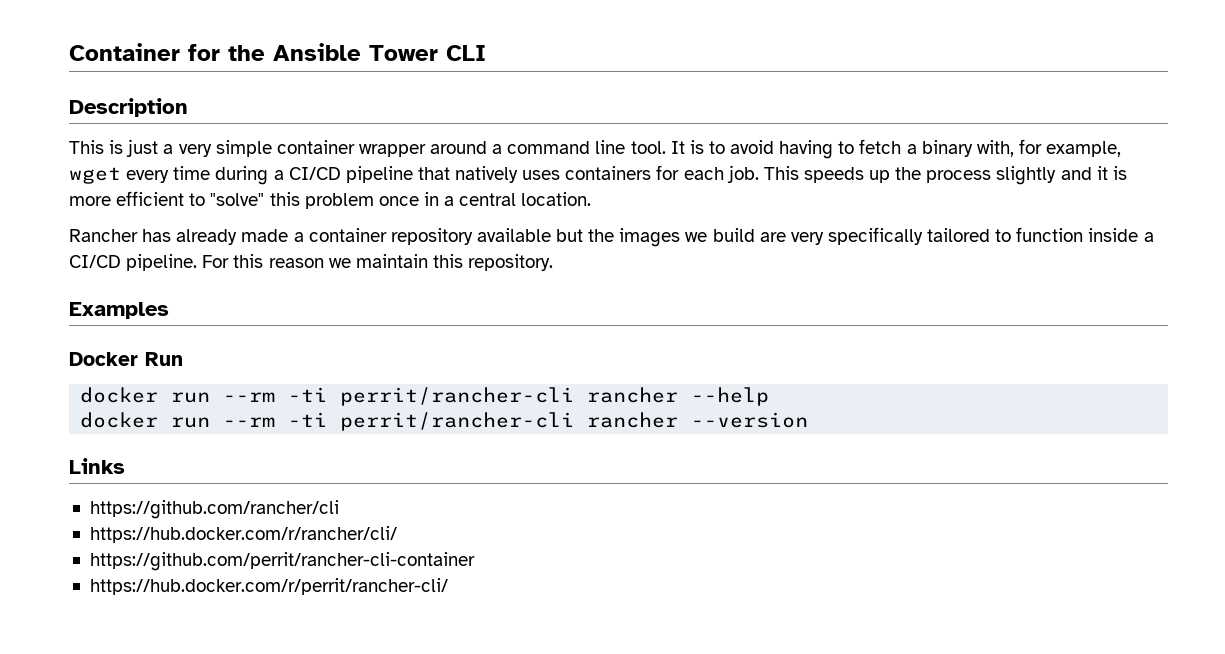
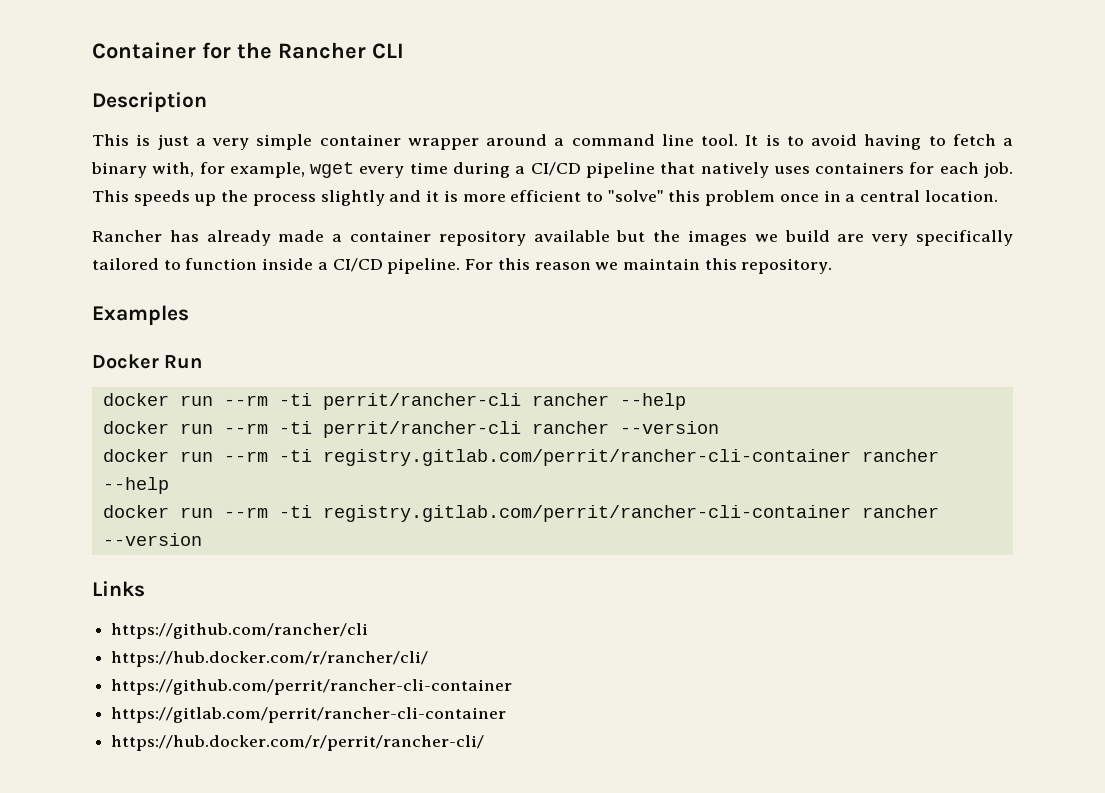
[273,43,438,61] Ansible Tower -> [278,42,366,59] Rancher
(809, 420) none -> [102,449,939,466] [102,477,169,494] [102,505,939,522] [102,533,202,546] // docker run --rm -ti registry.gitlab.com/perrit/rancher-cli-container rancher --help // docker run --rm -ti registry.gitlab.com/perrit/rancher-cli-container rancher --version
(475, 561) none -> [111,707,507,723] // https://gitlab.com/perrit/rancher-cli-container

